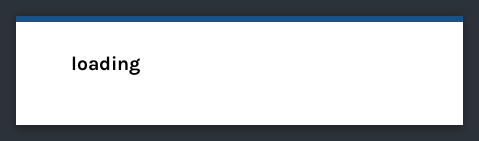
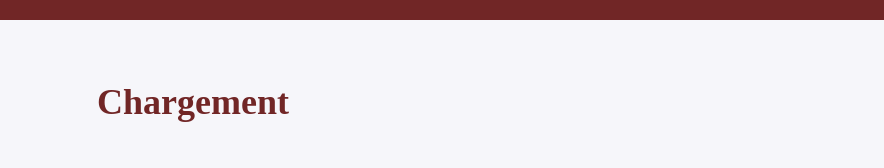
[71,56,140,75] loading -> [97,89,289,122] Chargement

